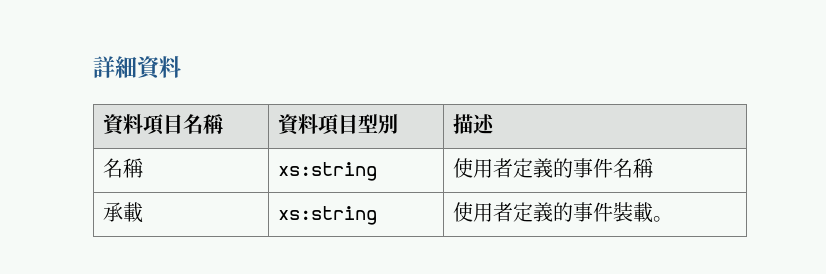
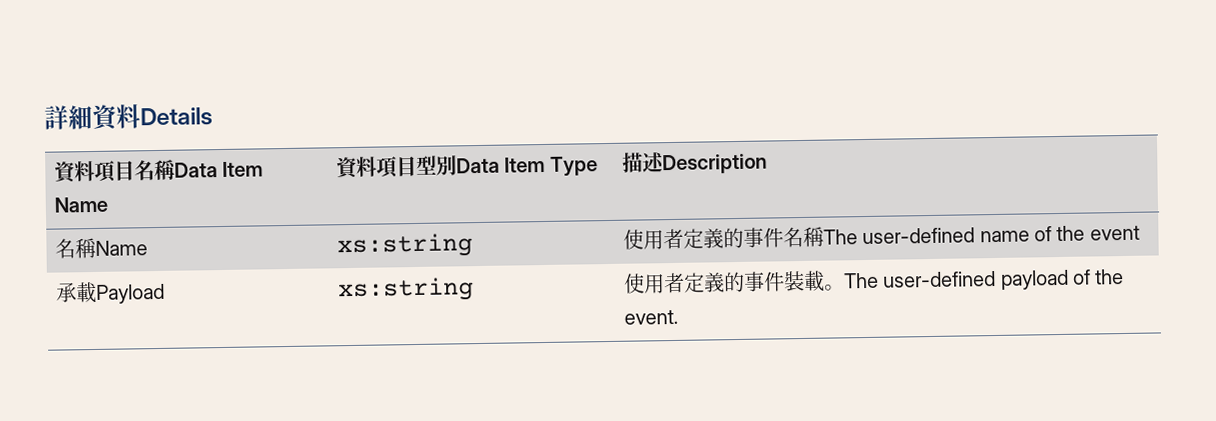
(181, 67) none -> [140,107,213,127] Details
(224, 124) none -> [173,161,264,178] [53,196,108,213] Data Item Name
(398, 124) none -> [455,156,598,177] Data Item Type
[102,158,144,178] // 名稱 -> [661,153,767,175] [54,237,148,259] Description // 名稱Name
(654, 168) none -> [822,225,1140,245] The user-defined name of the event
(143, 212) none -> [95,283,165,304] Payload
(673, 219) none -> [843,268,1125,290] [623,309,678,325] The user-defined payload of the event.

